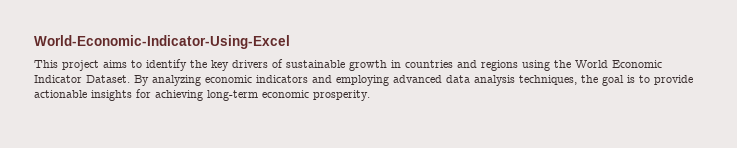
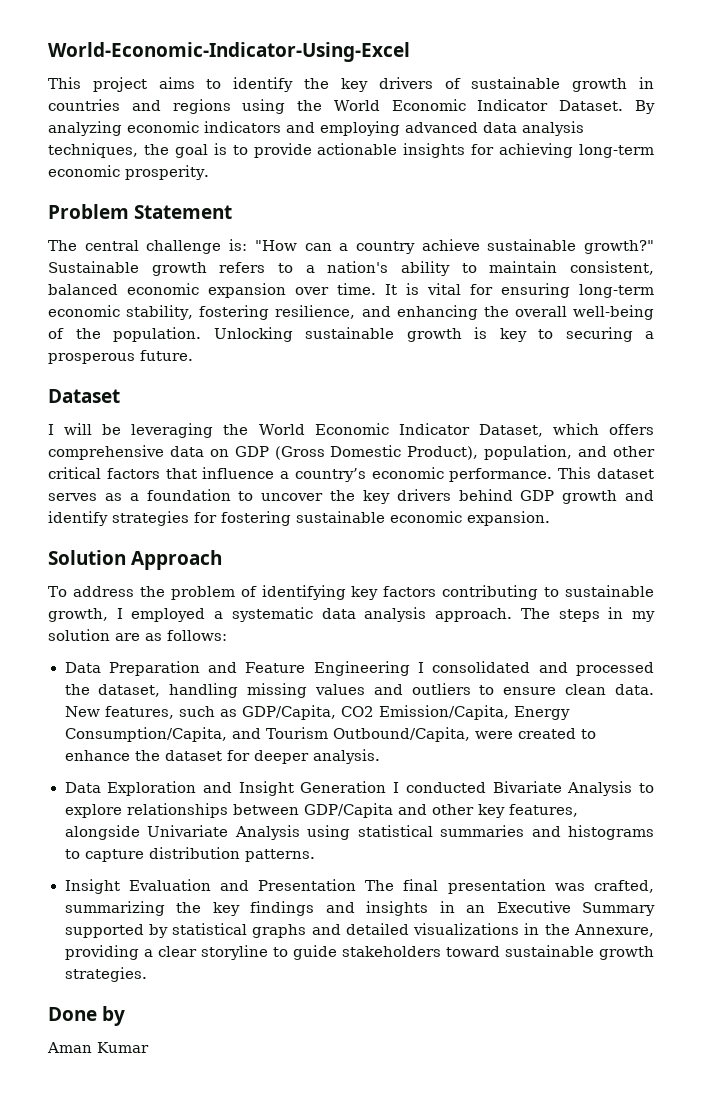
(370, 95) none -> [48,204,233,219] [48,239,654,254] [48,261,655,276] [48,283,654,298] [48,305,654,320] [48,327,654,342] [48,350,193,364] [48,389,120,403] [48,423,654,438] [48,445,656,460] [48,467,654,482] [48,489,654,504] [48,511,550,526] [48,550,223,570] [48,585,654,600] [48,607,656,622] [48,629,227,641] [64,661,654,676] [64,683,655,698] [64,705,570,720] [64,727,597,742] [64,749,380,764] [64,781,654,796] [64,803,578,818] [64,825,654,840] [64,847,315,862] [64,879,654,894] [64,901,655,916] [64,923,654,938] [64,945,654,960] [64,967,147,982] [48,1006,126,1026] [47,1042,149,1053] // Problem Statement // The central challenge is: "How can a country achieve sustainable growth?" Sustainable growth refers to a nation's ability to maintain consistent, balanced economic expansion over time. It is vital for ensuring long-term economic stability, fostering resilience, and enhancing the overall well-being of the population. Unlocking sustainable growth is key to securing a prosperous future. // Dataset // I will be leveraging the World Economic Indicator Dataset, which offers comprehensive data on GDP (Gross Domestic Product), population, and other critical factors that influence a country’s economic performance. This dataset serves as a foundation to uncover the key drivers behind GDP growth and identify strategies for fostering sustainable economic expansion. // Solution Approach // To address the problem of identifying key factors contributing to sustainable growth, I employed a systematic data analysis approach. The steps in my solution are as follows: // Data Preparation and Feature Engineering I consolidated and processed the dataset, handling missing values and outliers to ensure clean data. New features, such as GDP/Capita, CO2 Emission/Capita, Energy Consumption/Capita, and Tourism Outbound/Capita, were created to enhance the dataset for deeper analysis. // Data Exploration and Insight Generation I conducted Bivariate Analysis to explore relationships between GDP/Capita and other key features, alongside Univariate Analysis using statistical summaries and histograms to capture distribution patterns. // Insight Evaluation and Presentation The final presentation was crafted, summarizing the key findings and insights in an Executive Summary supported by statistical graphs and detailed visualizations in the Annexure, providing a clear storyline to guide stakeholders toward sustainable growth strategies. // Done by // Aman Kumar

